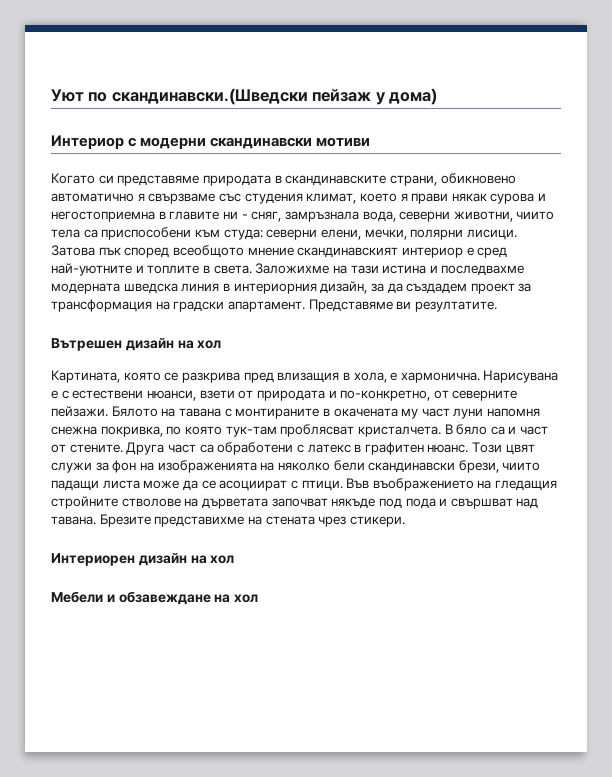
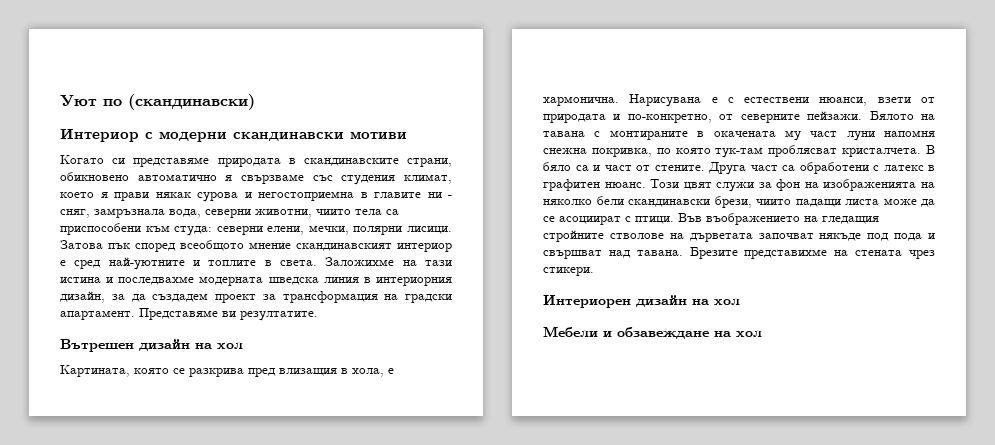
[111,88,438,105] скандинавски.(Шведски пейзаж у дома) -> [128,94,255,110] (скандинавски)

